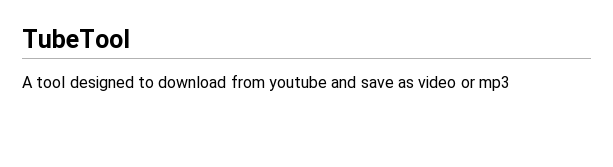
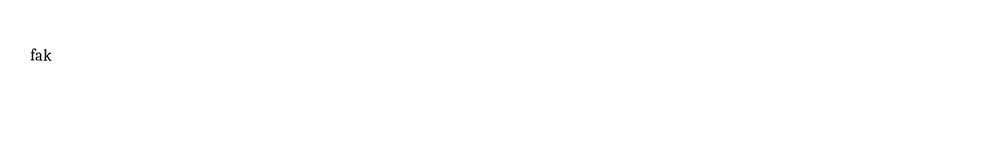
[22,29,130,48] [22,74,510,91] TubeTool // A tool designed to download from youtube and save as video or mp3 -> [30,48,53,61] fak

